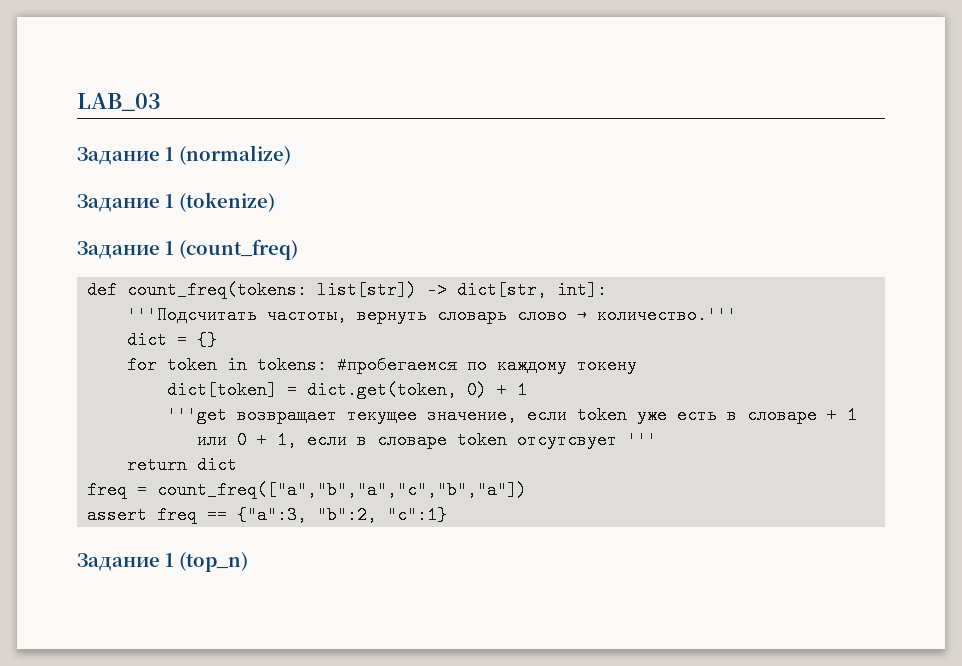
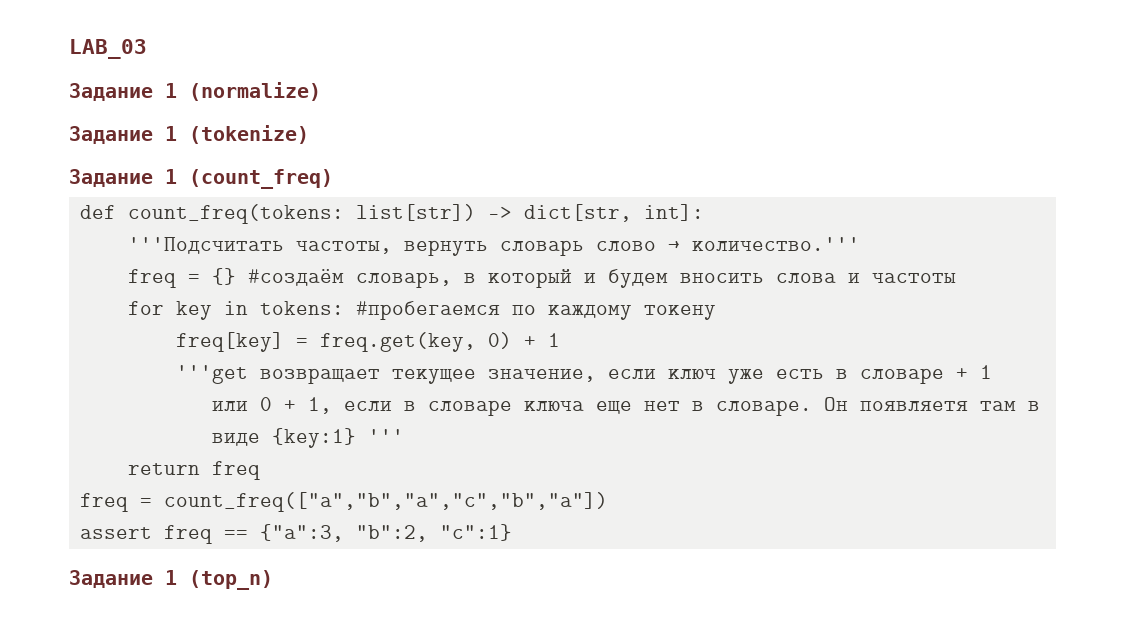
[126,331,167,349] dict -> [127,269,176,288] freq
(217, 340) none -> [247,269,956,288] #создаём словарь, в который и будем вносить слова и частоты
[166,356,217,374] token -> [175,301,212,320] key
[166,381,457,399] dict[token] = dict.get(token, -> [175,332,476,352] freq[key] = freq.get(key,
[576,406,627,424] token -> [667,369,716,380] ключ
[456,431,617,449] token отсутсвует -> [523,397,1040,416] [211,428,356,448] ключа еще нет в словаре. Он появляетя там в виде {key:1}
[196,456,237,474] dict -> [211,461,260,480] freq

